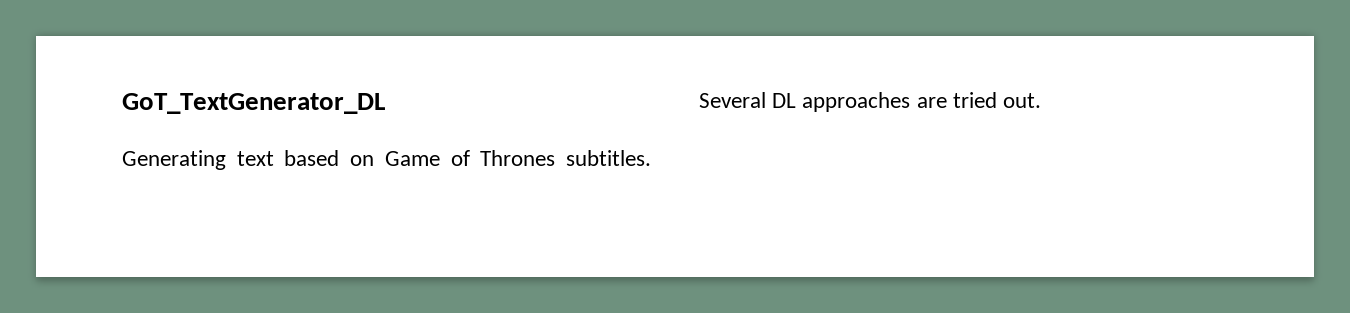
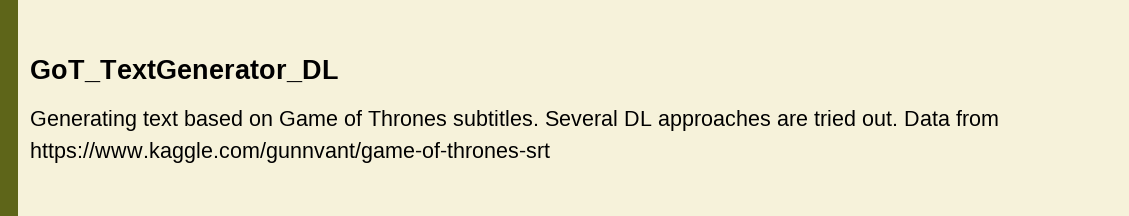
(1042, 100) none -> [904,110,999,126] [30,142,550,163] Data from https://www.kaggle.com/gunnvant/game-of-thrones-srt

